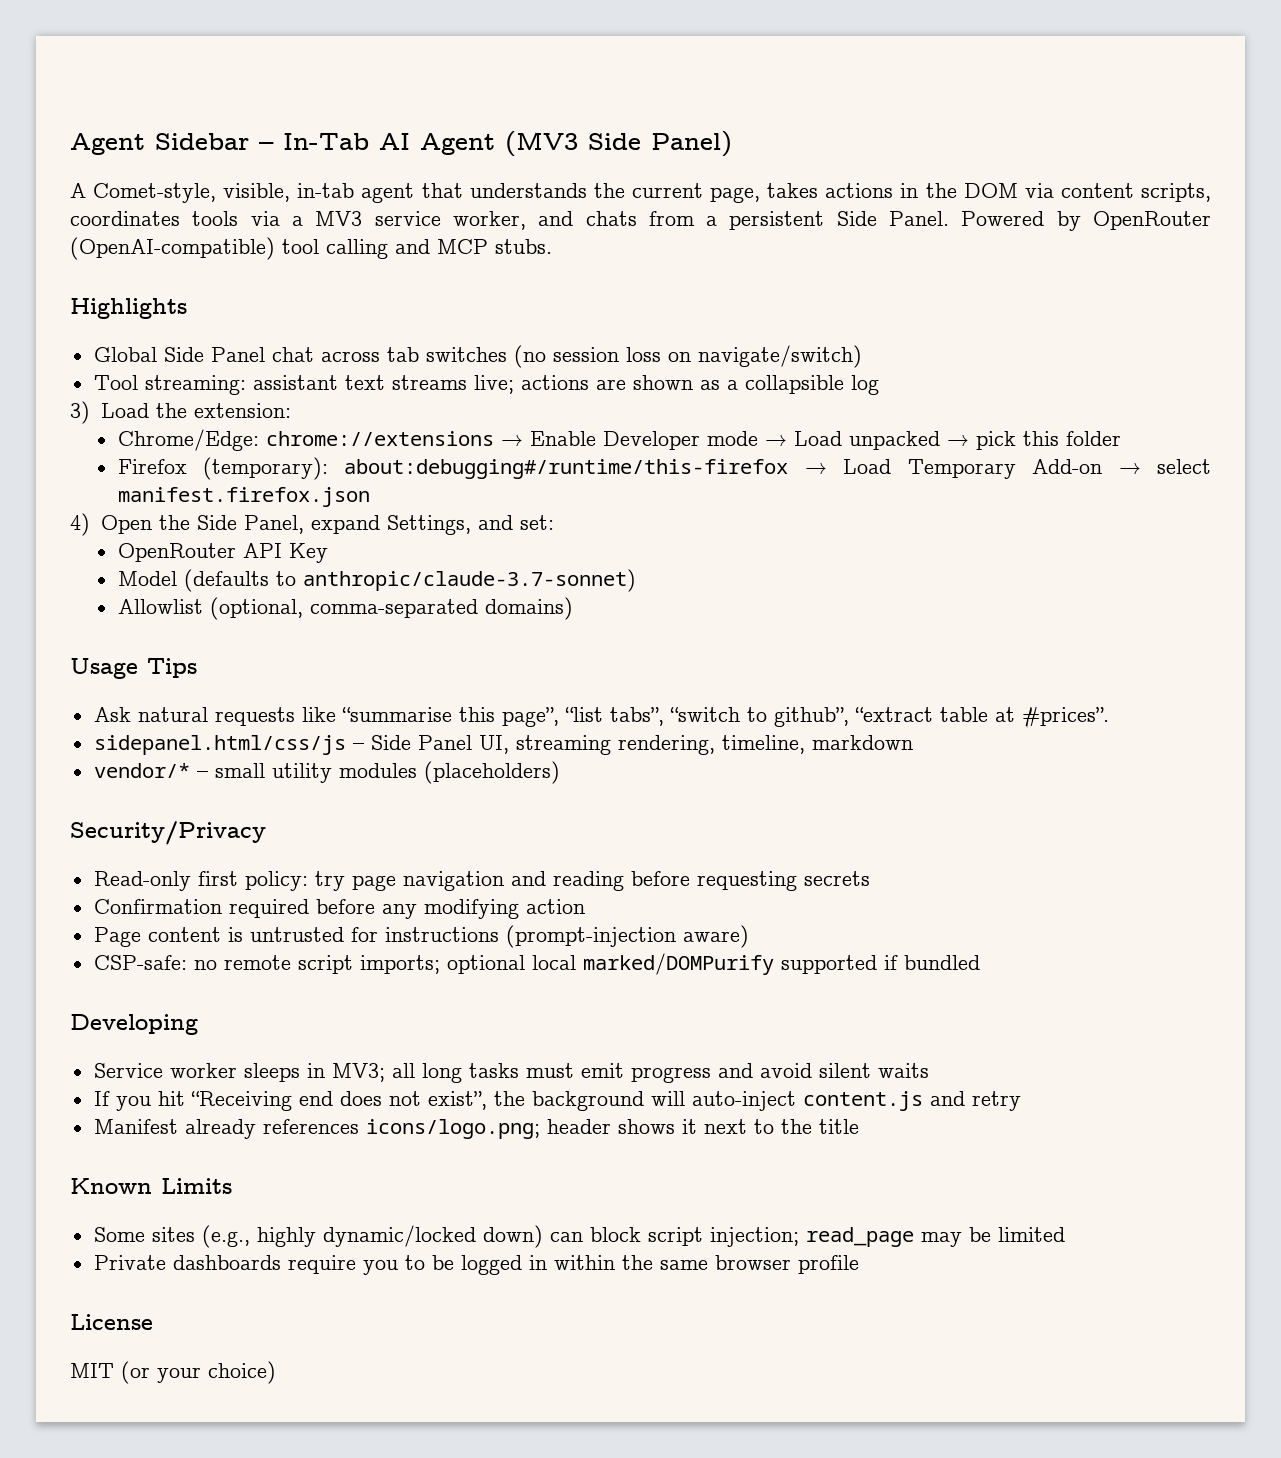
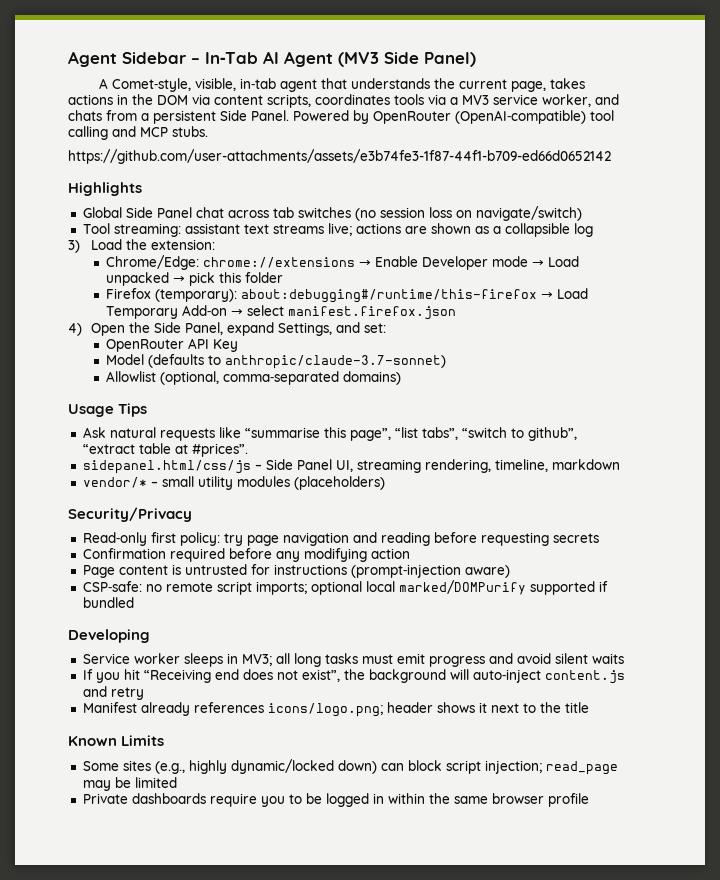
(552, 246) none -> [68,149,611,164] // https://github.com/user-attachments/assets/e3b74fe3-1f87-44f1-b709-ed66d0652142
[70,1314,153,1330] [70,1361,276,1384] // License // MIT (or your choice) -> (589, 800) none

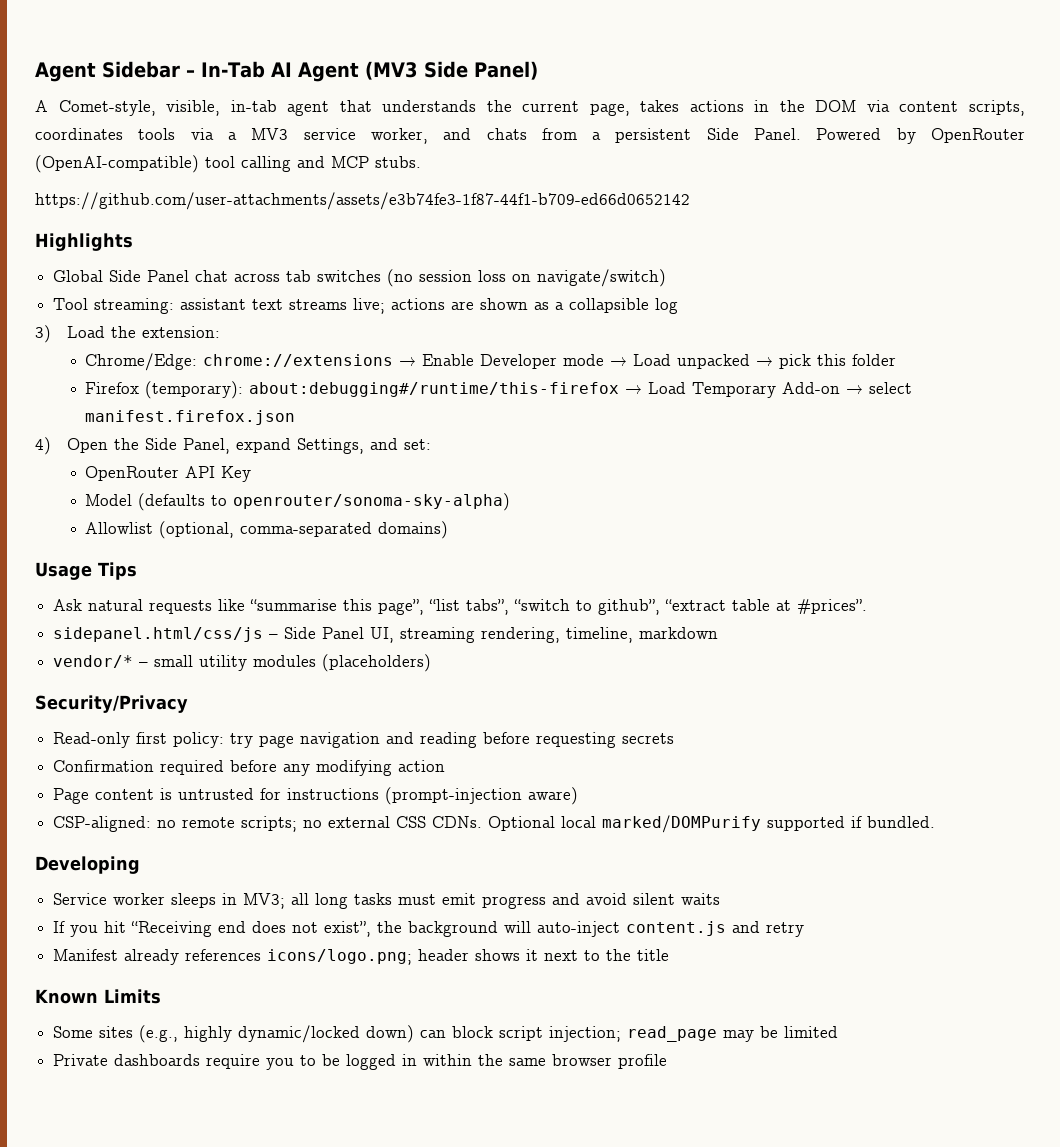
[225,355,447,369] anthropic/claude-3.7-sonnet) -> [233,493,511,511] openrouter/sonoma-sky-alpha)
[82,581,142,592] CSP‑safe: -> [53,816,152,832] CSP‑aligned:
[216,581,362,595] script imports; optional -> [241,816,556,832] scripts; no external CSS CDNs. Optional
[82,597,134,608] bundled -> [867,816,936,828] bundled.

